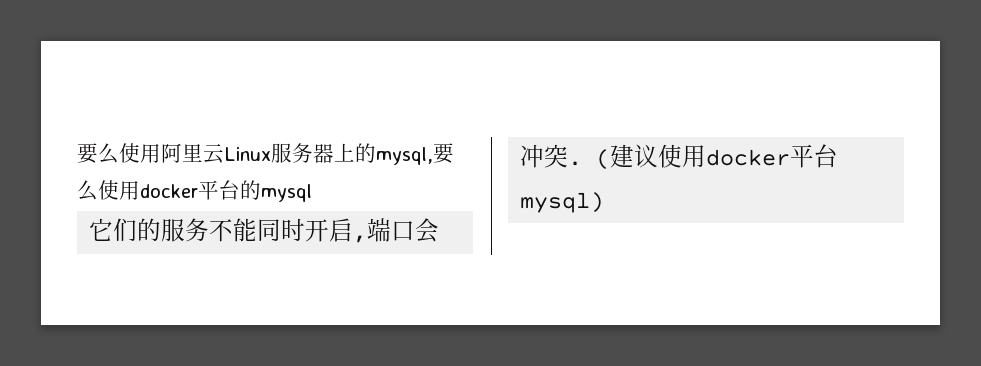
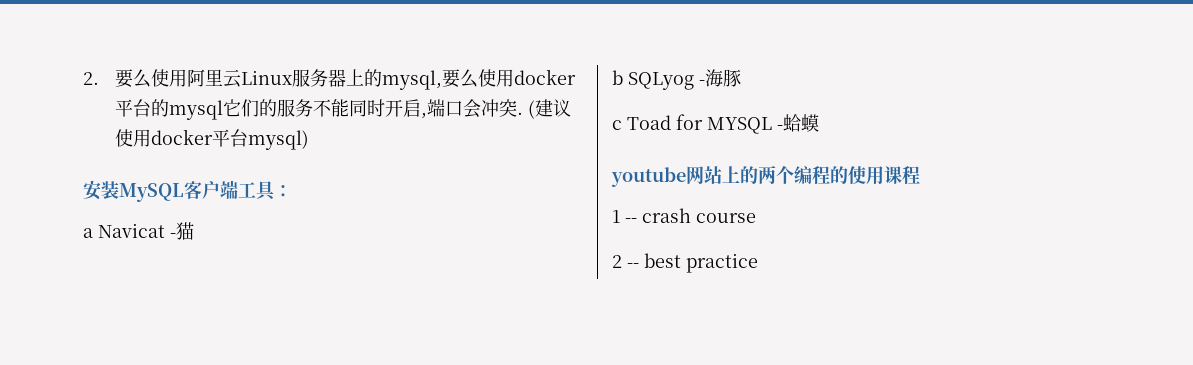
(77, 153) none -> [83,72,99,85] 2.
(312, 193) // -> (224, 110) none
(605, 202) none -> [83,180,292,202] [83,222,194,240] [612,69,741,90] [612,114,819,134] [611,165,920,187] [612,208,756,223] [612,253,758,273] // 安装MySQL客户端工具： // a Navicat -猫 // b SQLyog -海豚 // c Toad for MYSQL -蛤蟆 // youtube网站上的两个编程的使用课程 // 1 -- crash course // 2 -- best practice

